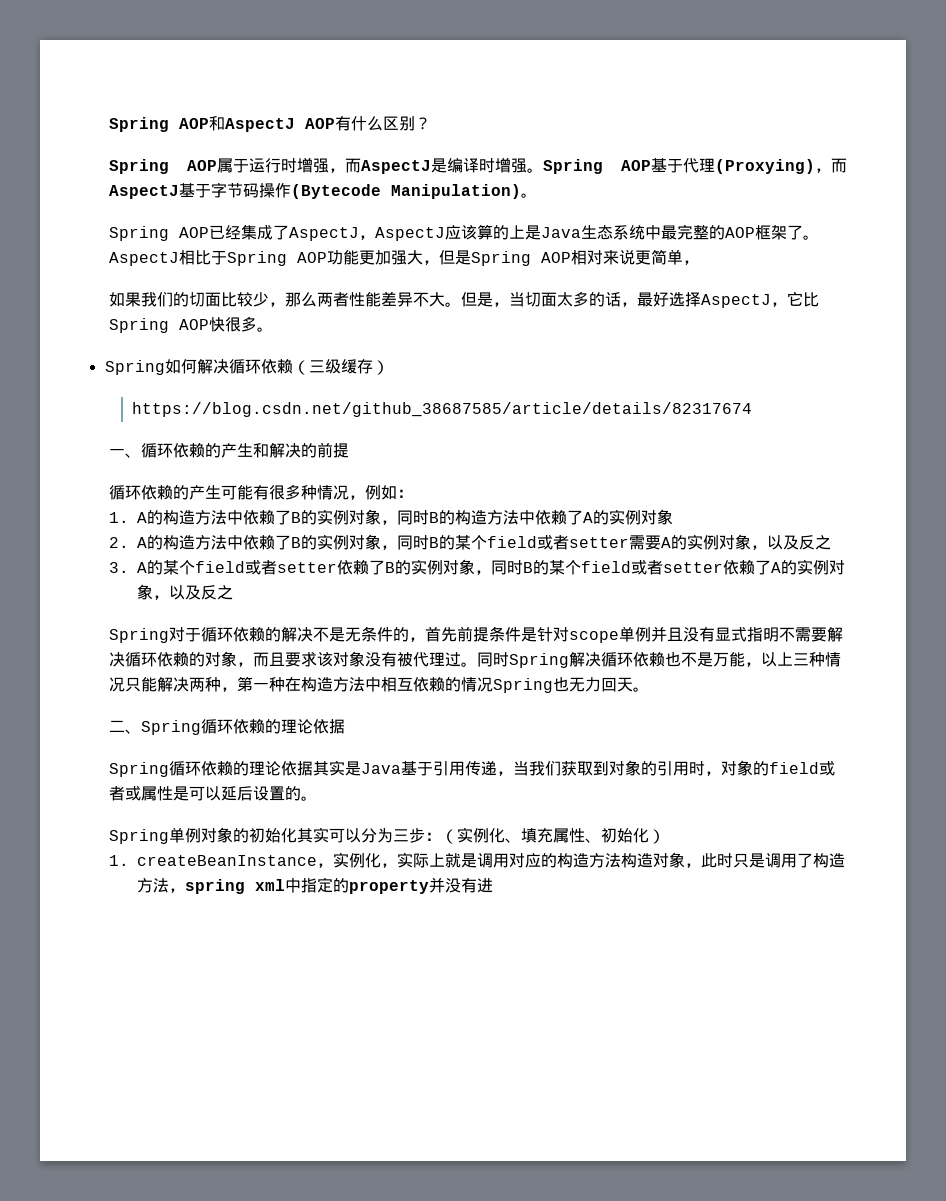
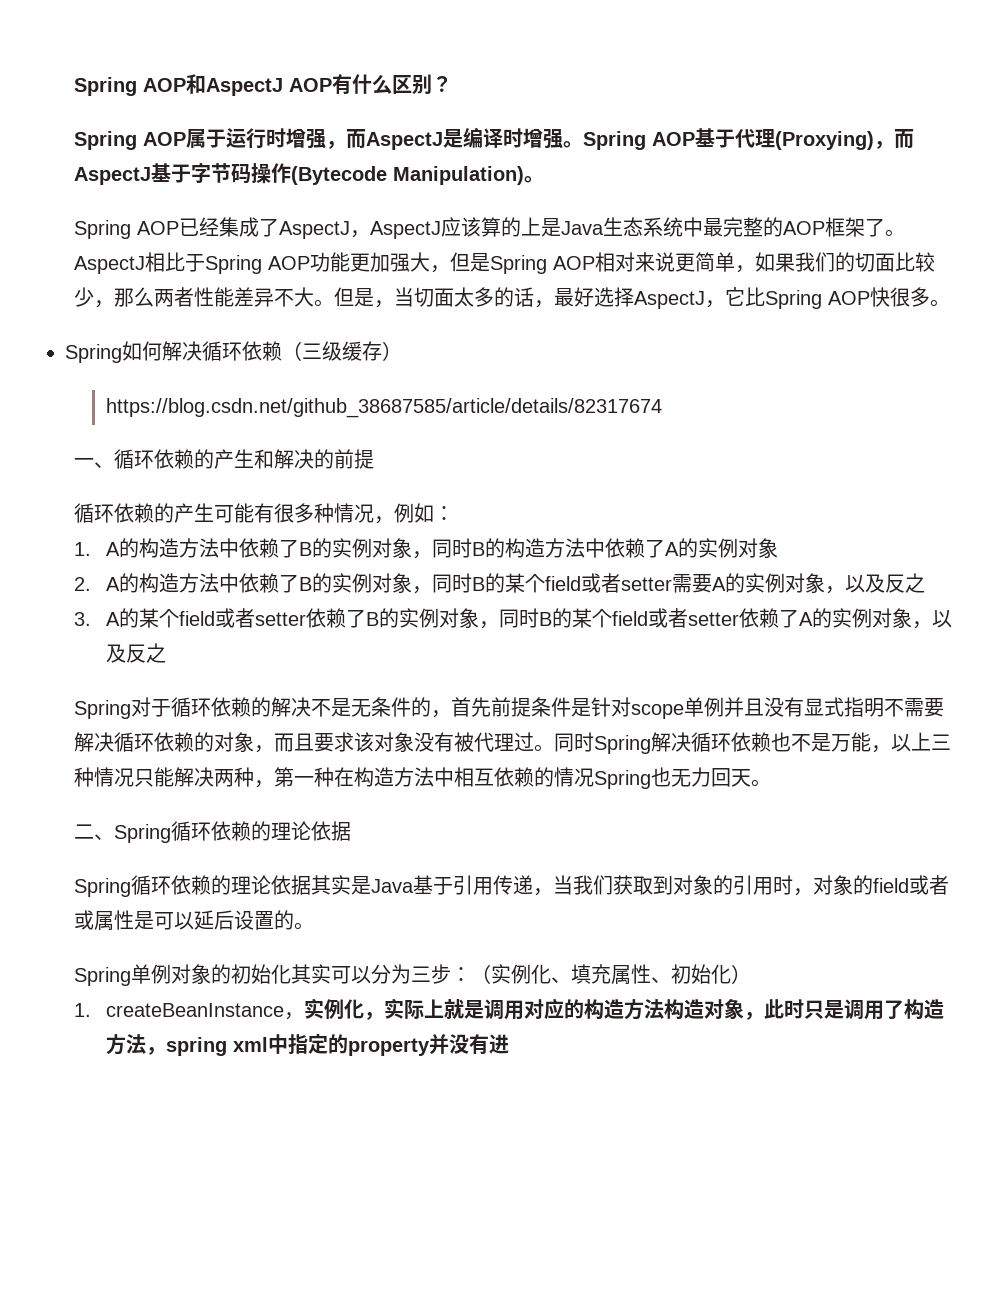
(700, 262) // -> (756, 269) none

